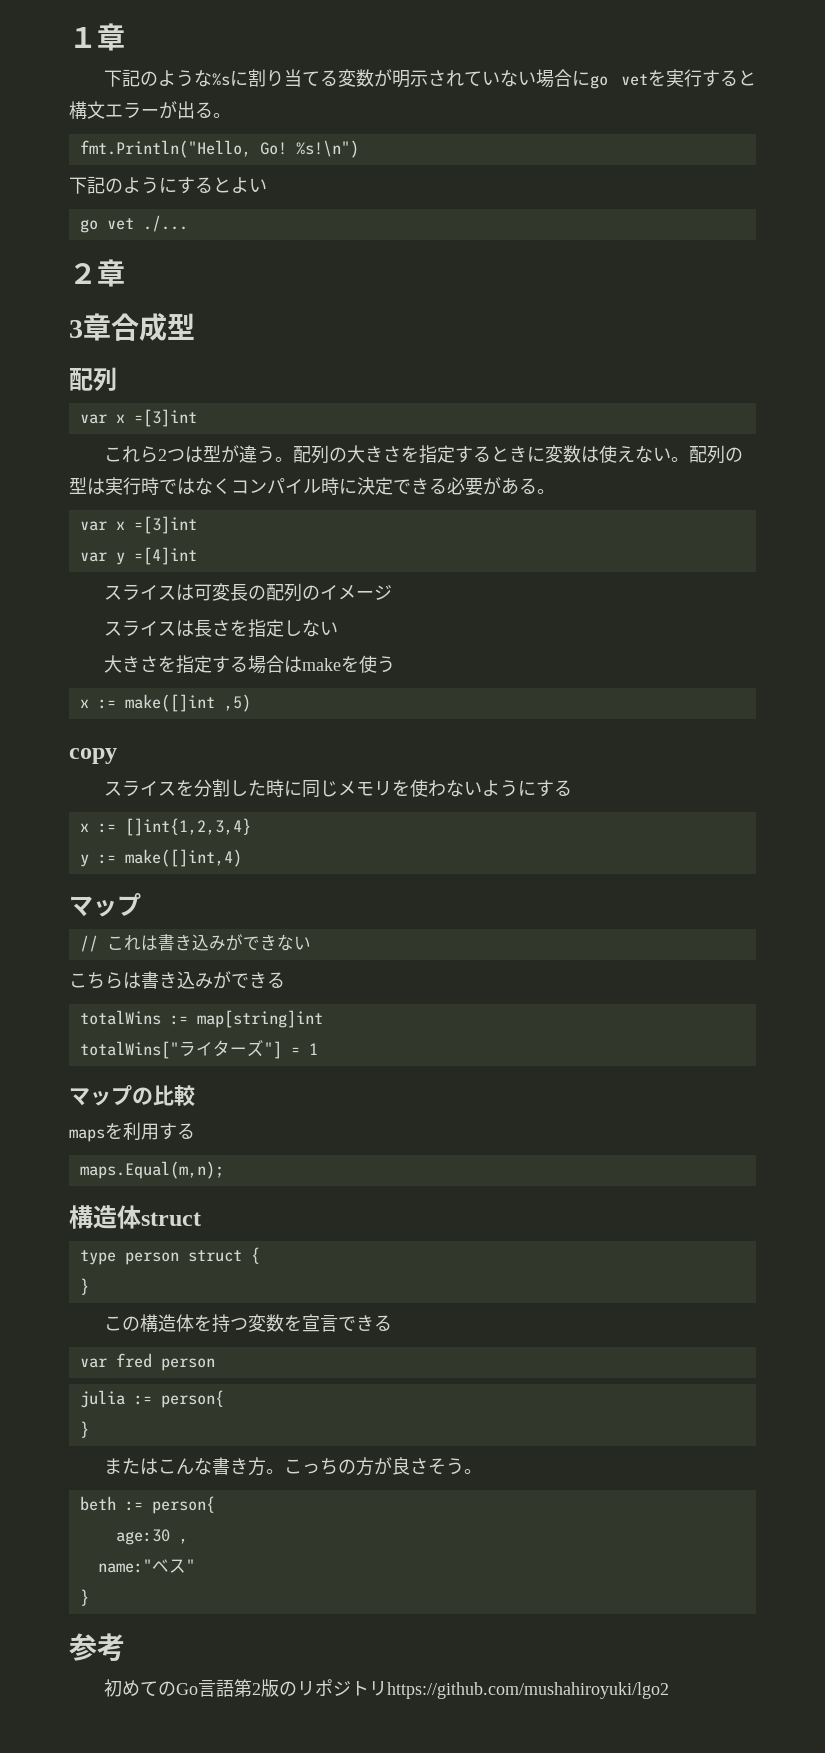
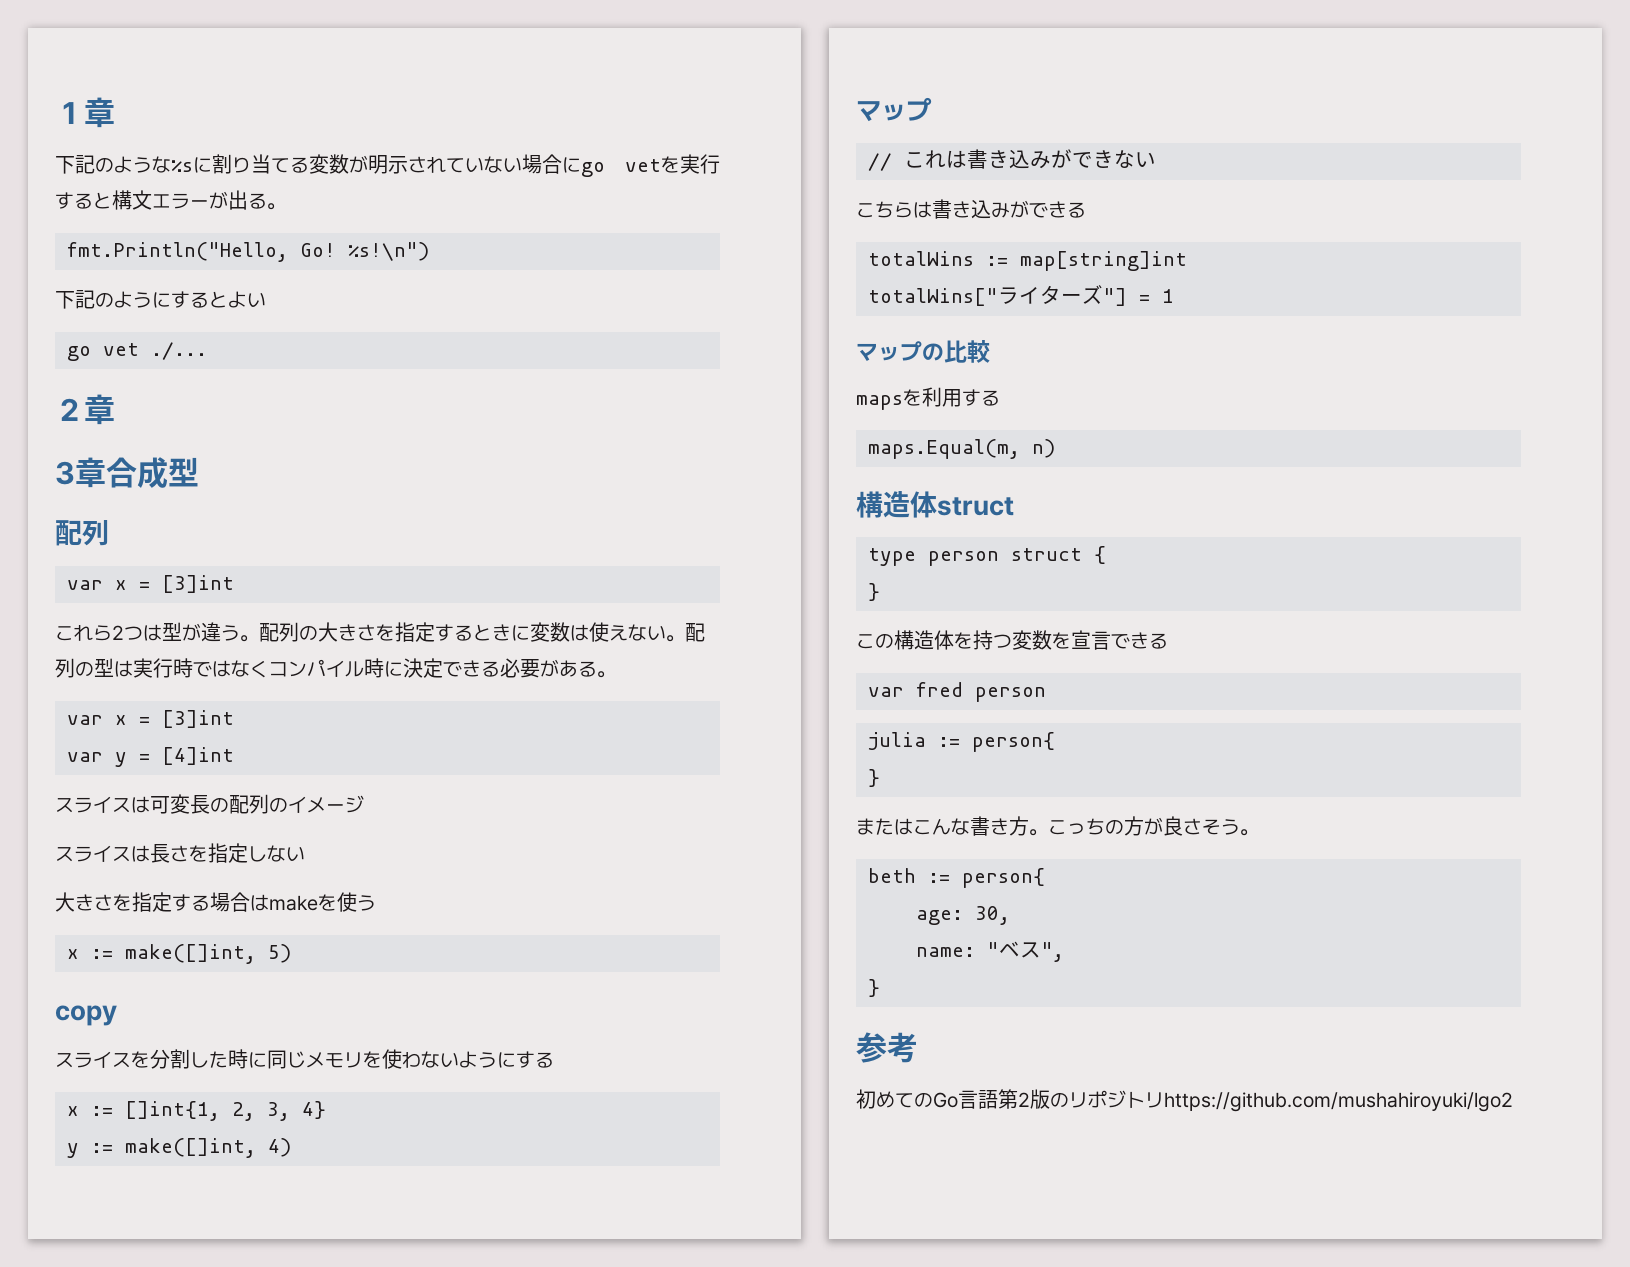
[133,409,197,427] =[3]int -> [139,575,234,593] = [3]int
[133,516,197,534] =[3]int -> [139,710,234,728] = [3]int
[133,547,197,565] =[4]int -> [139,747,234,765] = [4]int
[124,694,251,712] make([]int ,5) -> [125,944,291,964] make([]int, 5)
[124,818,251,836] []int{1,2,3,4} -> [125,1101,326,1121] []int{1, 2, 3, 4}
[124,849,242,867] make([]int,4) -> [125,1138,291,1158] make([]int, 4)
[79,1161,224,1179] maps.Equal(m,n); -> [868,439,1055,459] maps.Equal(m, n)
[115,1529,188,1545] [97,1559,195,1573] age:30 , // name:"ベス" -> [916,906,1010,925] [916,941,1064,962] age: 30, // name: "ベス",

